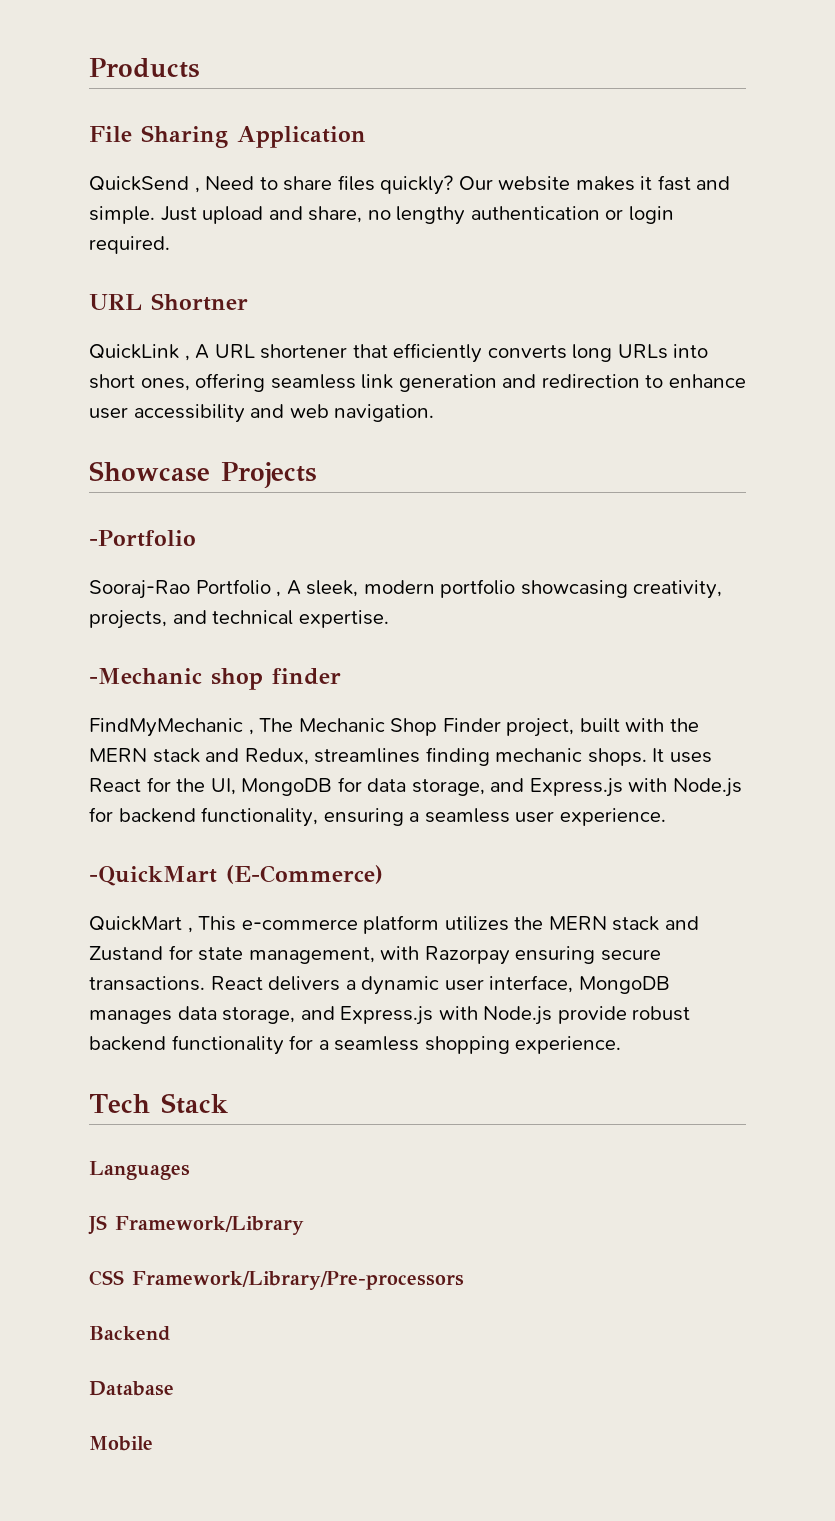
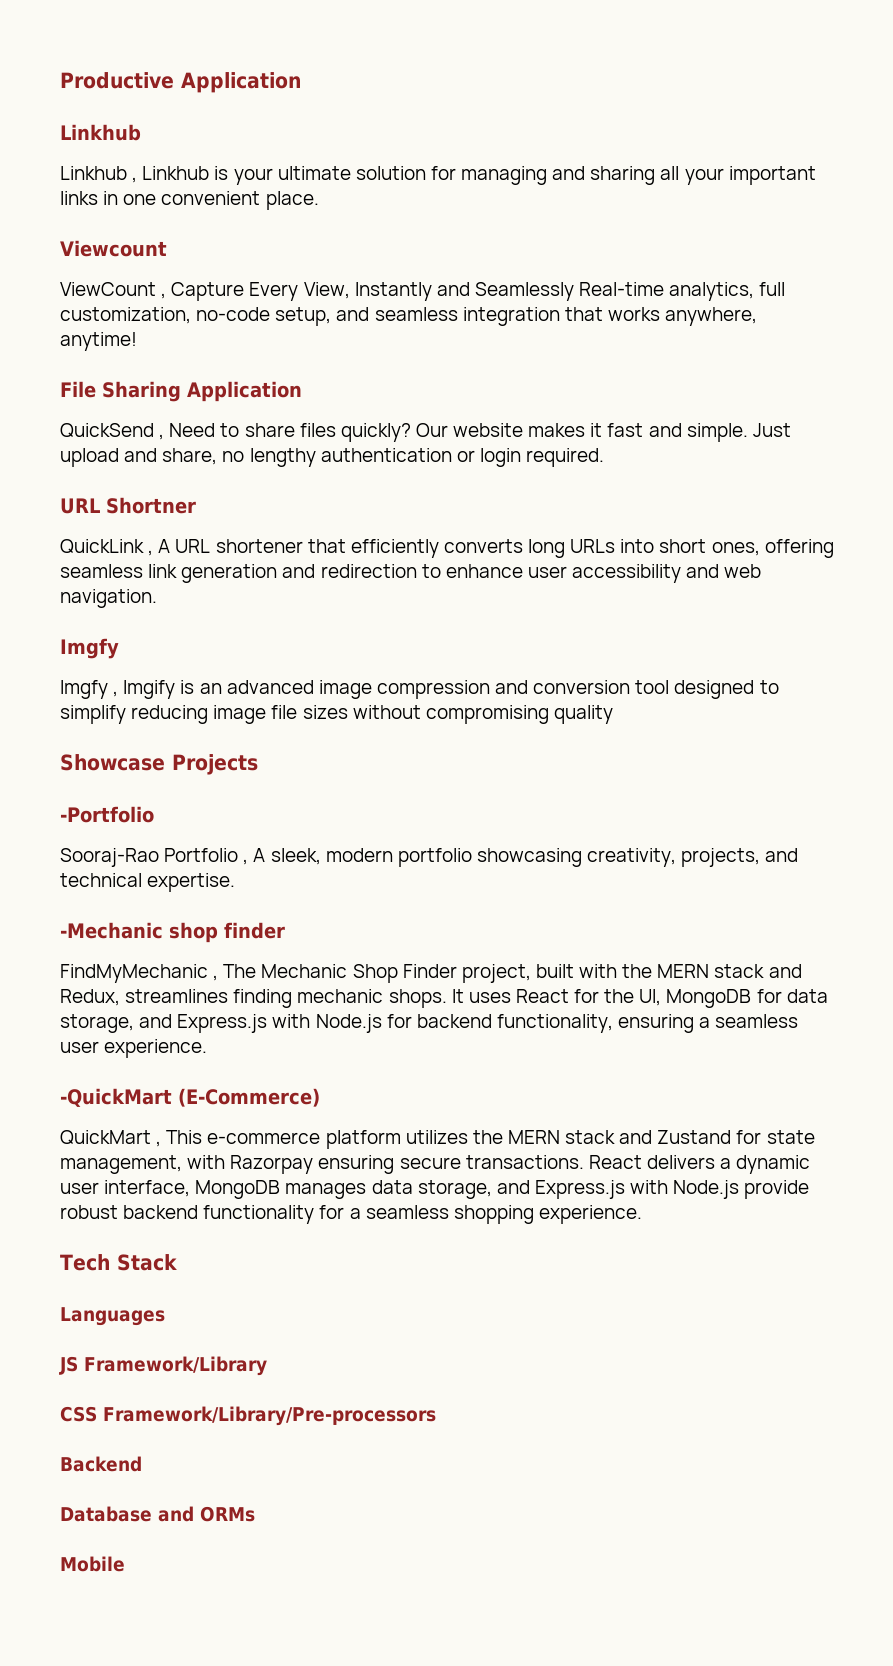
[89,58,200,78] Products -> [60,72,301,93] [60,124,141,141] [60,166,816,185] [60,191,319,210] [60,240,167,257] [60,282,786,301] [60,307,758,326] [60,332,137,351] Productive Application // Linkhub // Linkhub , Linkhub is your ultimate solution for managing and sharing all your important links in one convenient place. // Viewcount // ViewCount , Capture Every View, Instantly and Seamlessly Real-time analytics, full customization, no-code setup, and seamless integration that works anywhere, anytime!
(435, 413) none -> [60,638,119,659] [60,680,779,699] [60,705,613,724] // Imgfy // Imgfy , Imgify is an advanced image compression and conversion tool designed to simplify reducing image file sizes without compromising quality
(174, 1388) none -> [158,1506,255,1522] and ORMs

